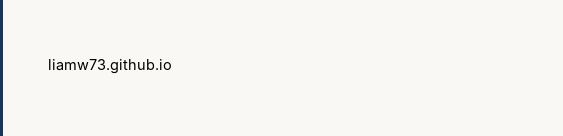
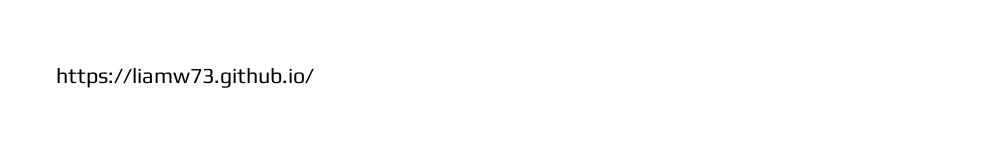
[48,59,172,74] liamw73.github.io -> [56,67,314,88] https://liamw73.github.io/

